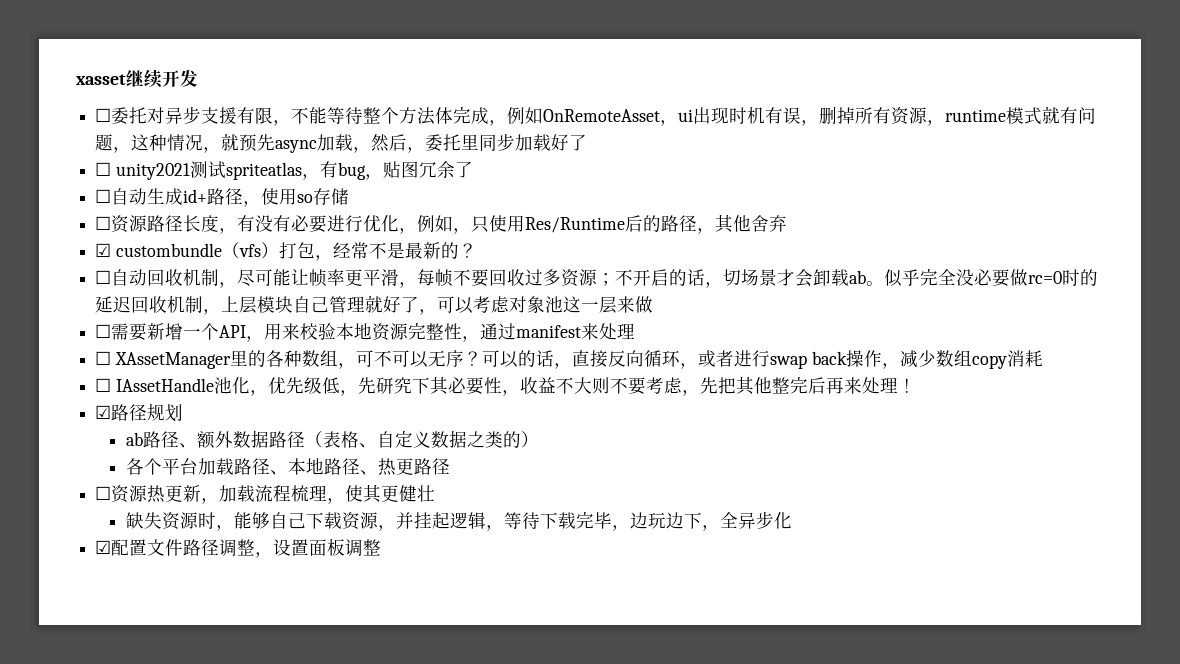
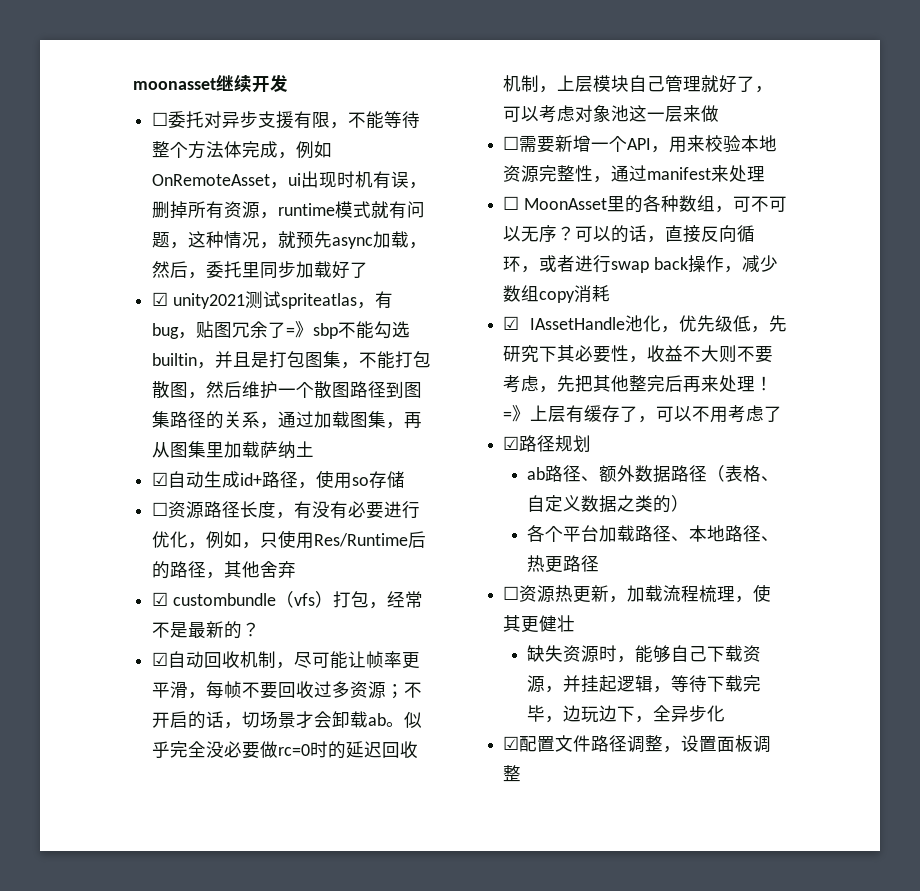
[76,74,126,85] xasset -> [133,78,216,90] moonasset
[95,162,112,176] ☐ -> [152,292,169,306] ☑
[95,189,112,203] // ☐ -> [286,321,411,339] [152,351,432,369] [152,381,423,399] [152,411,423,429] [152,441,315,459] [152,472,169,486] =》sbp不能勾选builtin，并且是打包图集，不能打包散图，然后维护一个散图路径到图集路径的关系，通过加载图集，再从图集里加载萨纳土 // ☑
[95,270,112,284] ☐ -> [152,652,169,666] ☑
[114,352,231,369] XAssetManager -> [524,198,607,210] MoonAsset
[95,378,112,392] ☐ -> [503,316,520,330] ☑
(916, 385) none -> [503,405,783,423] =》上层有缓存了，可以不用考虑了

